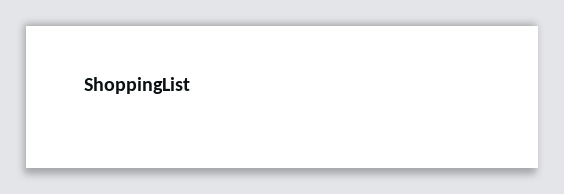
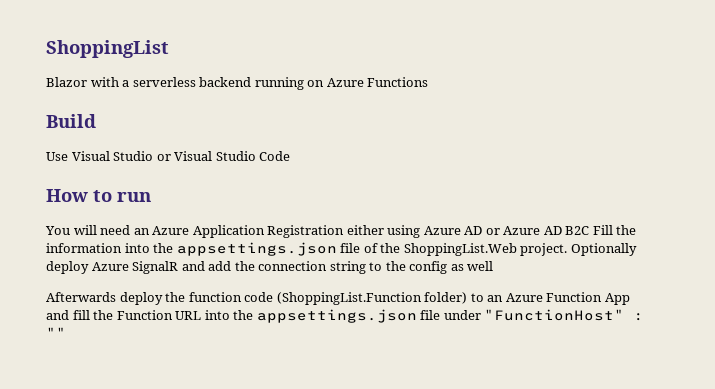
(190, 85) none -> [46,77,429,90] [46,114,96,128] [46,151,291,161] [46,189,151,202] [45,225,637,238] [46,242,637,256] [46,261,494,274] [46,292,630,305] [46,309,645,323] [46,327,66,338] // Blazor with a serverless backend running on Azure Functions // Build // Use Visual Studio or Visual Studio Code // How to run // You will need an Azure Application Registration either using Azure AD or Azure AD B2C Fill the information into the appsettings.json file of the ShoppingList.Web project. Optionally deploy Azure SignalR and add the connection string to the config as well // Afterwards deploy the function code (ShoppingList.Function folder) to an Azure Function App and fill the Function URL into the appsettings.json file under "FunctionHost" : ""

